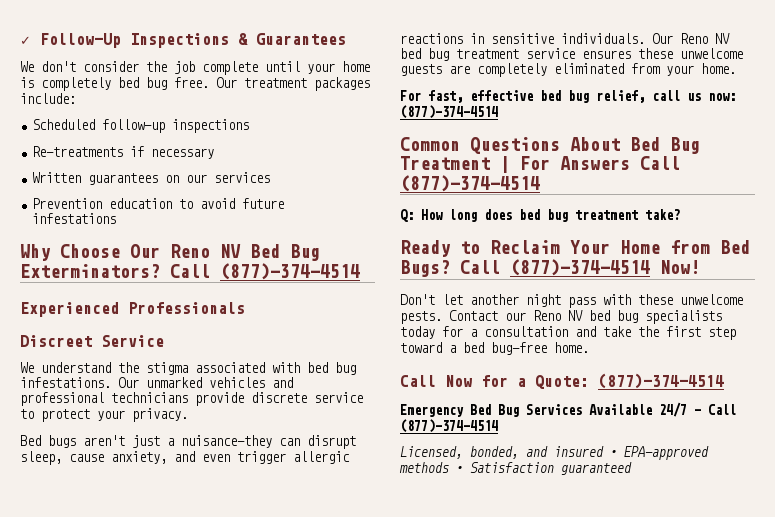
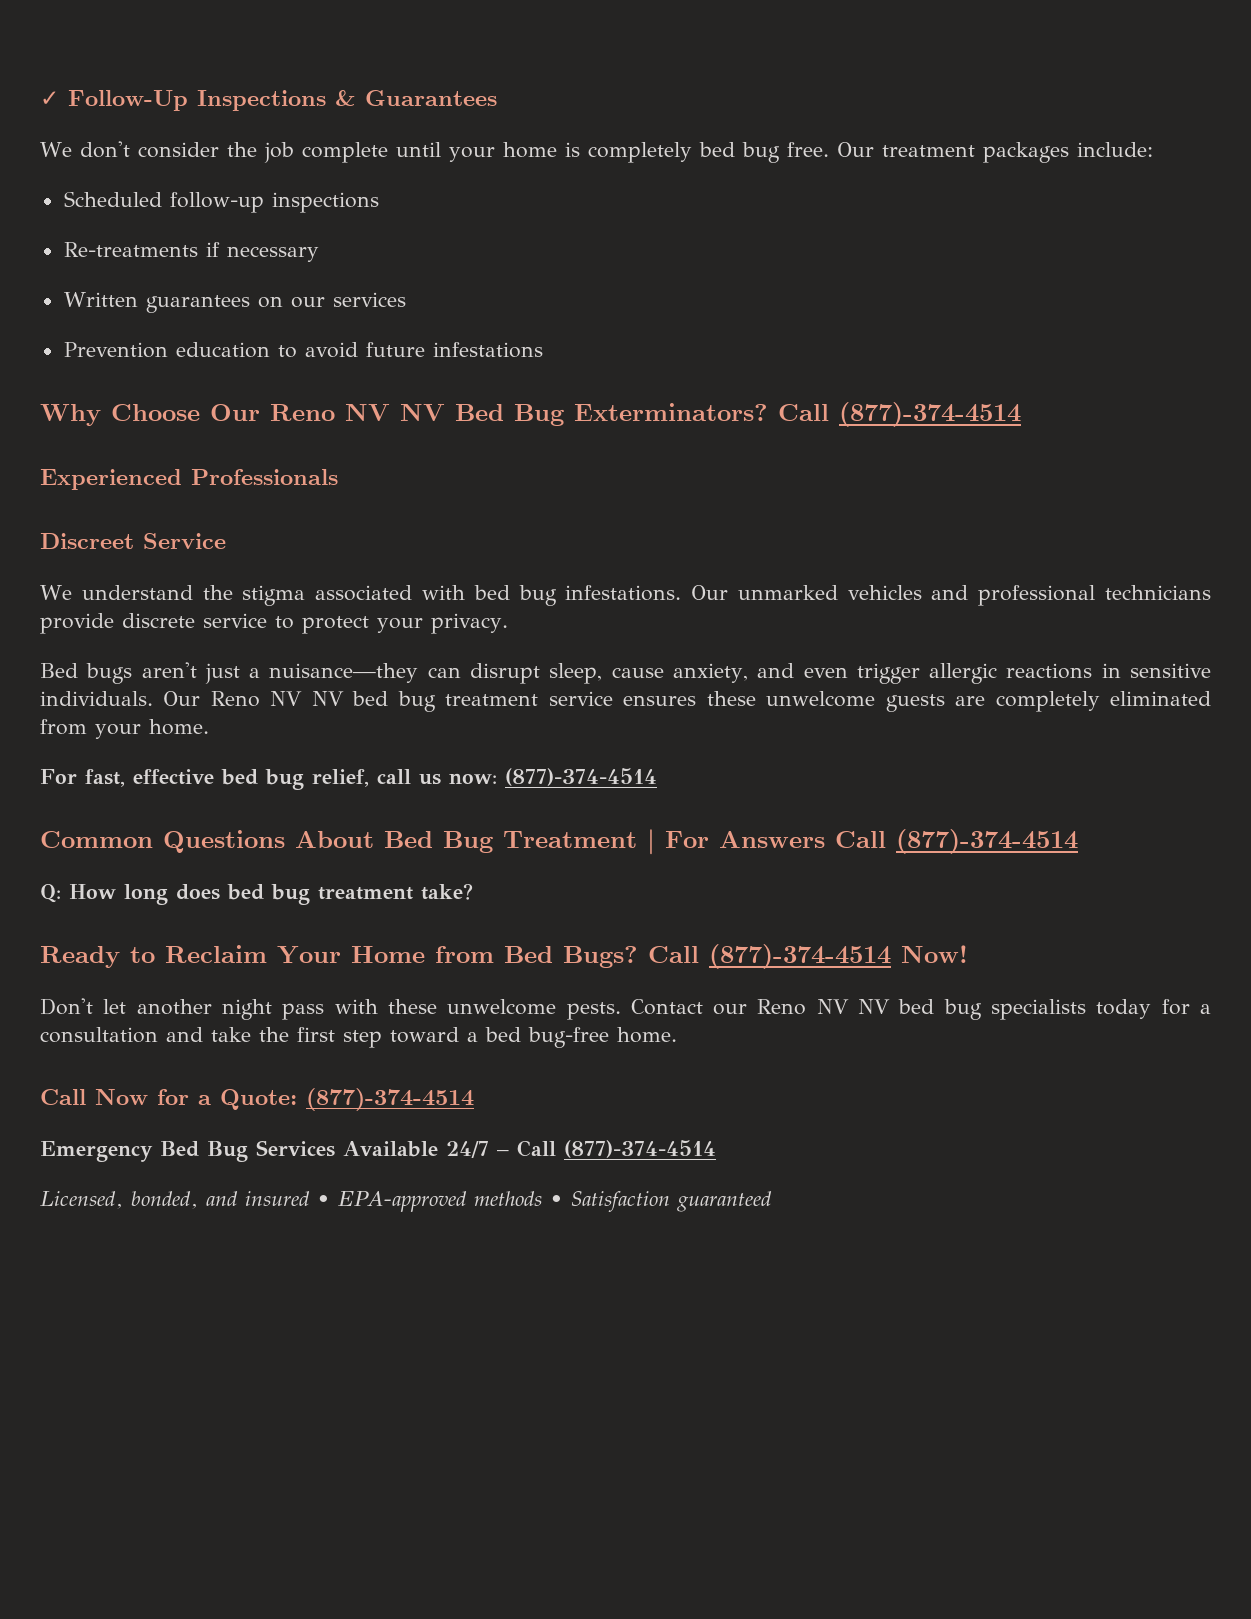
(241, 251) none -> [400,404,445,421] NV
(730, 38) none -> [311,691,344,706] NV
(583, 315) none -> [858,999,891,1014] NV

